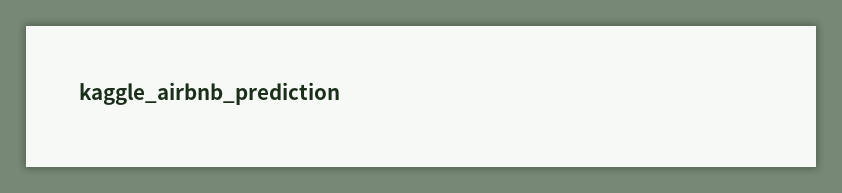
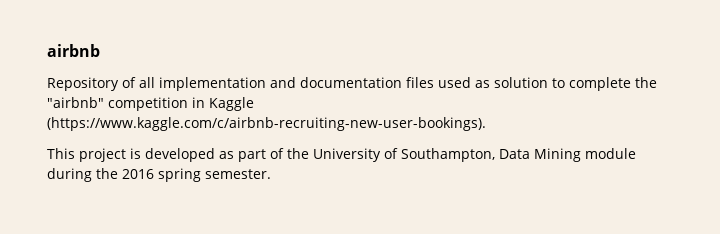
[79,82,340,105] kaggle_airbnb_prediction -> [47,44,100,57] [47,77,657,91] [47,97,254,111] [47,117,486,131] [47,148,636,162] [47,168,271,182] airbnb // Repository of all implementation and documentation files used as solution to complete the "airbnb" competition in Kaggle (https://www.kaggle.com/c/airbnb-recruiting-new-user-bookings). // This project is developed as part of the University of Southampton, Data Mining module during the 2016 spring semester.

